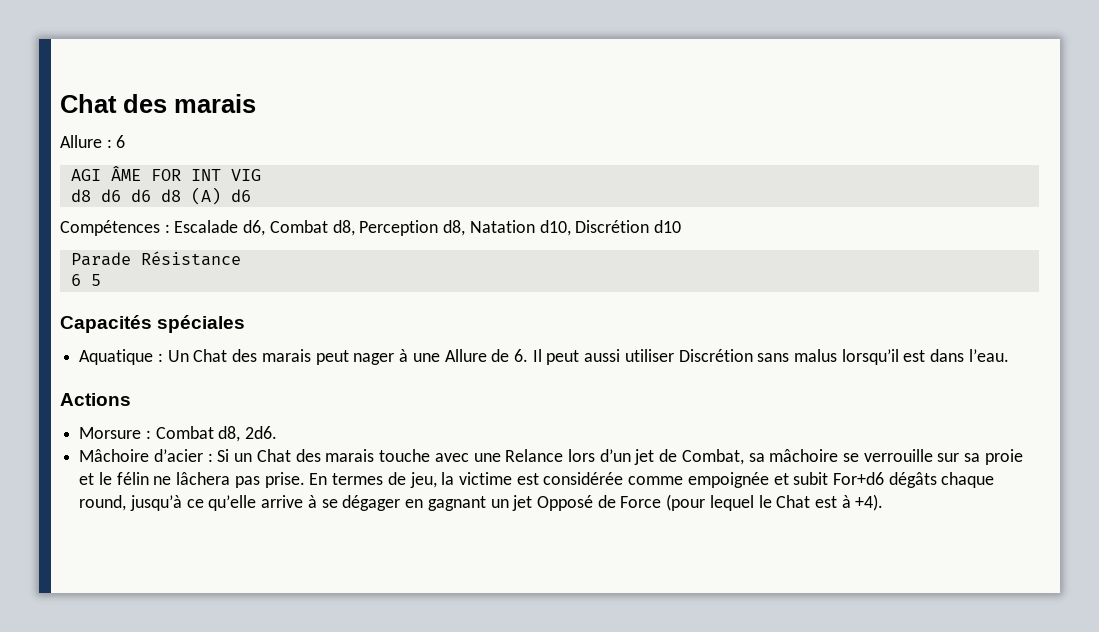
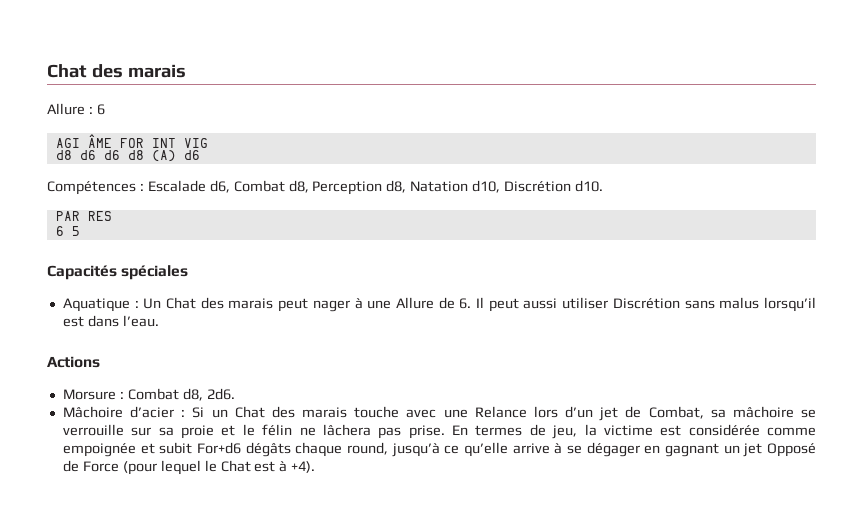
[653,220,681,233] [70,251,241,266] d10 // Parade Résistance -> [575,180,604,192] [55,211,112,221] d10. // PAR RES

